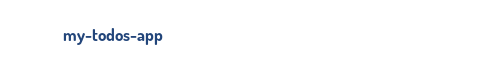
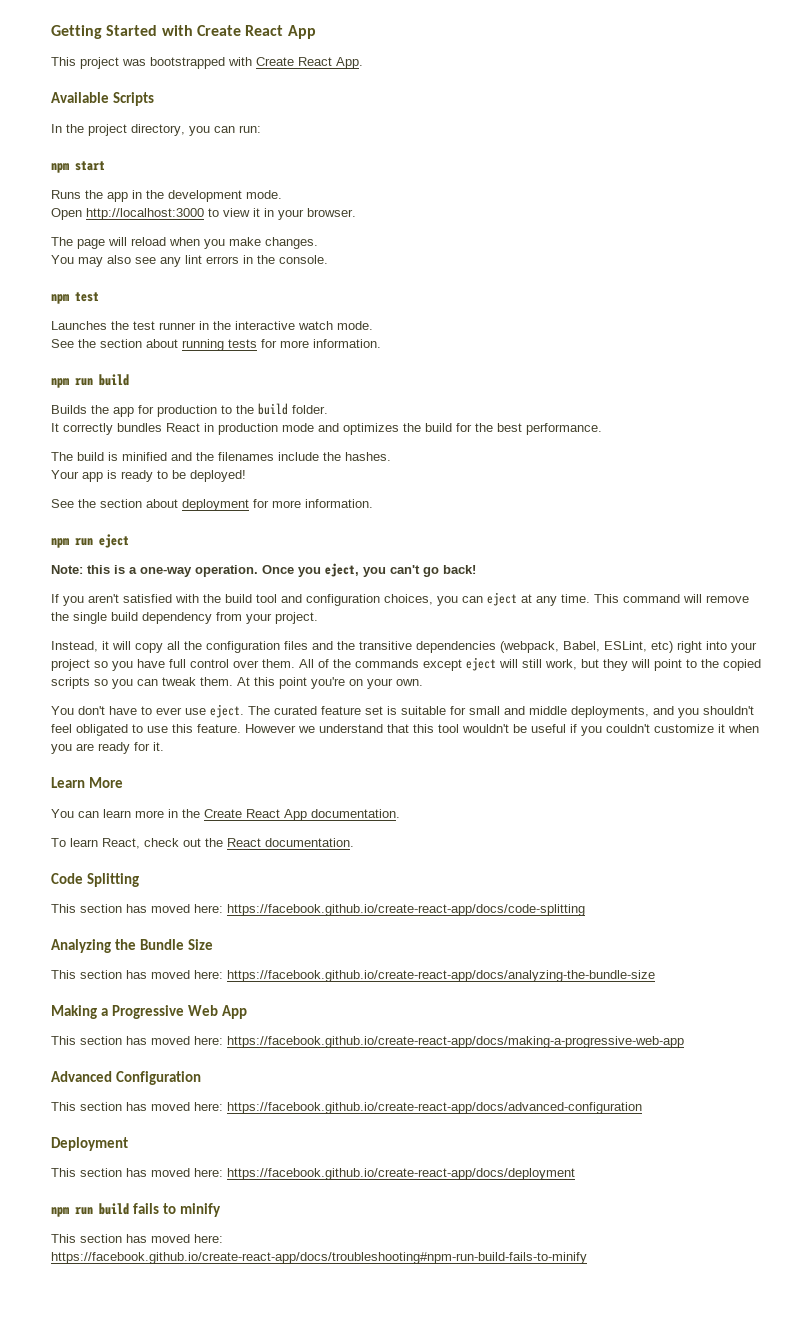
[63,28,163,45] my-todos-app -> [51,25,316,39] [51,57,363,69] [51,92,155,106] [51,124,261,136] [51,161,105,173] [51,190,282,202] [51,208,356,220] [51,237,318,249] [51,255,328,267] [51,292,99,304] [51,321,373,330] [51,339,381,351] [51,374,129,388] [51,403,328,417] [51,423,602,435] [51,452,391,461] [51,470,246,482] [51,499,373,511] [51,534,129,548] [51,563,476,577] [51,592,749,606] [51,612,318,624] [51,641,757,653] [51,657,761,671] [51,677,423,689] [51,704,754,718] [51,724,759,736] [51,742,164,754] [51,777,124,788] [51,809,400,821] [51,838,354,849] [51,873,139,887] [51,904,585,916] [51,939,213,953] [51,970,655,982] [51,1005,247,1019] [51,1036,684,1048] [51,1071,201,1085] [51,1102,642,1114] [51,1137,128,1151] [51,1168,575,1180] [51,1203,221,1217] [51,1234,223,1243] [51,1252,587,1264] Getting Started with Create React App // This project was bootstrapped with Create React App. // Available Scripts // In the project directory, you can run: // npm start // Runs the app in the development mode. // Open http://localhost:3000 to view it in your browser. // The page will reload when you make changes. // You may also see any lint errors in the console. // npm test // Launches the test runner in the interactive watch mode. // See the section about running tests for more information. // npm run build // Builds the app for production to the build folder. // It correctly bundles React in production mode and optimizes the build for the best performance. // The build is minified and the filenames include the hashes. // Your app is ready to be deployed! // See the section about deployment for more information. // npm run eject // Note: this is a one-way operation. Once you eject, you can't go back! // If you aren't satisfied with the build tool and configuration choices, you can eject at any time. This command will remove the single build dependency from your project. // Instead, it will copy all the configuration files and the transitive dependencies (webpack, Babel, ESLint, etc) right into your project so you have full control over them. All of the commands except eject will still work, but they will point to the copied scripts so you can tweak them. At this point you're on your own. // You don't have to ever use eject. The curated feature set is suitable for small and middle deployments, and you shouldn't feel obligated to use this feature. However we understand that this tool wouldn't be useful if you couldn't customize it when you are ready for it. // Learn More // You can learn more in the Create React App documentation. // To learn React, check out the React documentation. // Code Splitting // This section has moved here: https://facebook.github.io/create-react-app/docs/code-splitting // Analyzing the Bundle Size // This section has moved here: https://facebook.github.io/create-react-app/docs/analyzing-the-bundle-size // Making a Progressive Web App // This section has moved here: https://facebook.github.io/create-react-app/docs/making-a-progressive-web-app // Advanced Configuration // This section has moved here: https://facebook.github.io/create-react-app/docs/advanced-configuration // Deployment // This section has moved here: https://facebook.github.io/create-react-app/docs/deployment // npm run build fails to minify // This section has moved here: https://facebook.github.io/create-react-app/docs/troubleshooting#npm-run-build-fails-to-minify

